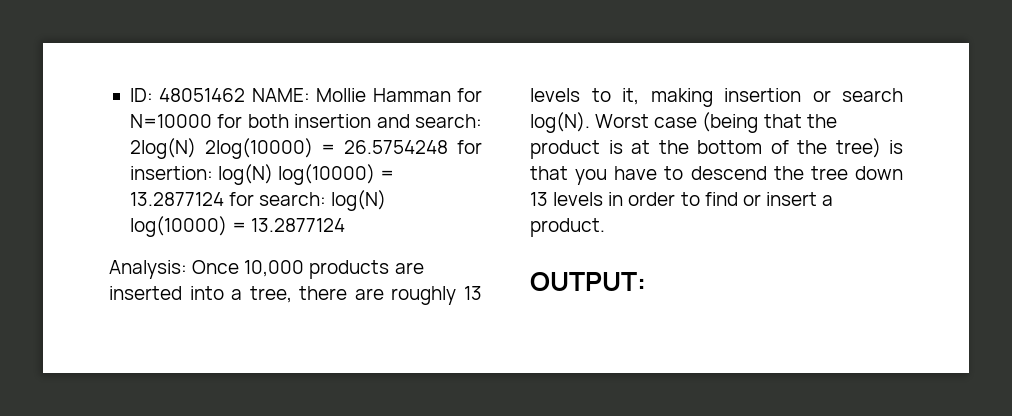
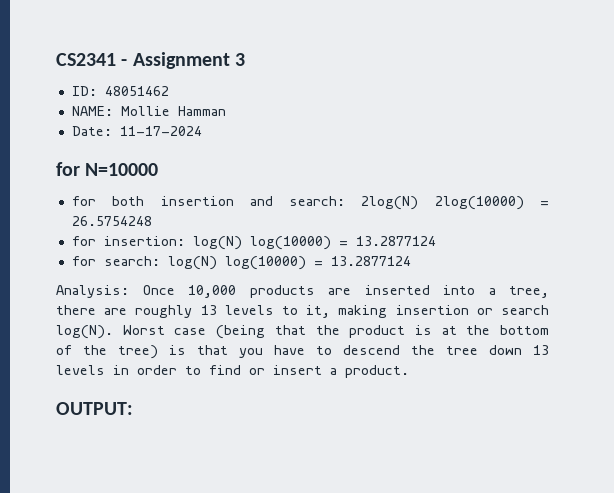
(129, 95) none -> [56,52,245,69] CS2341 - Assignment 3 //
(246, 95) none -> (169, 91) //
(451, 95) none -> [71,126,202,136] // Date: 11-17-2024 //
(212, 121) none -> (159, 169) //
(449, 147) none -> (152, 221) //
(224, 199) none -> (436, 241) //

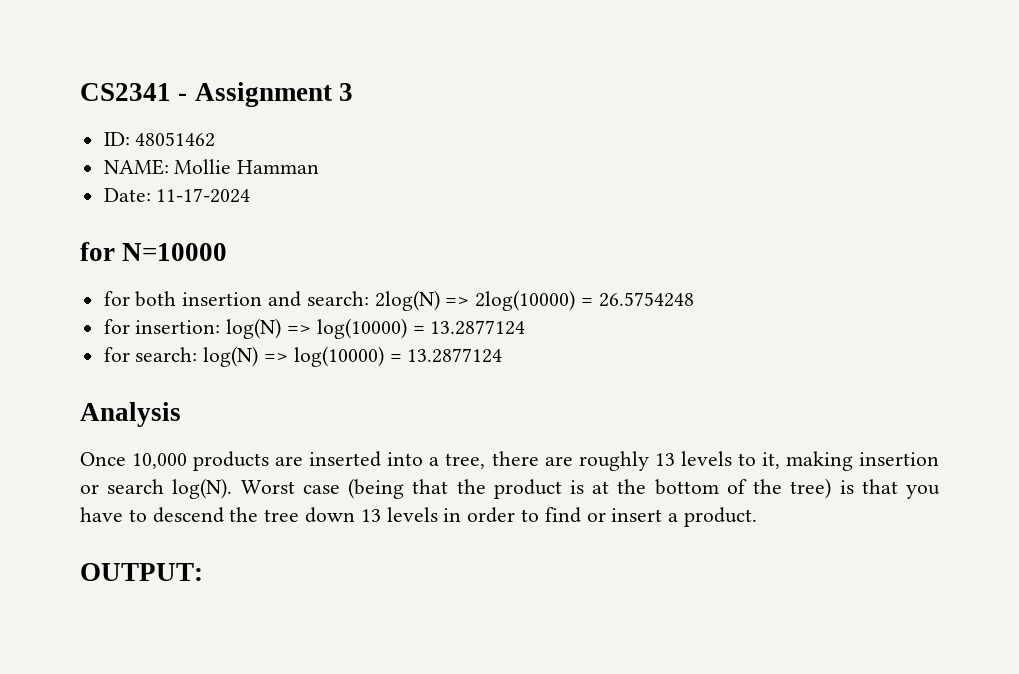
(419, 203) none -> [445,297,470,306] =>
(242, 243) none -> [287,325,312,334] =>
[224,256,411,270] [56,285,129,298] log(10000) = 13.2877124 // Analysis: -> [264,346,503,367] [80,402,181,427] => log(10000) = 13.2877124 // Analysis //

